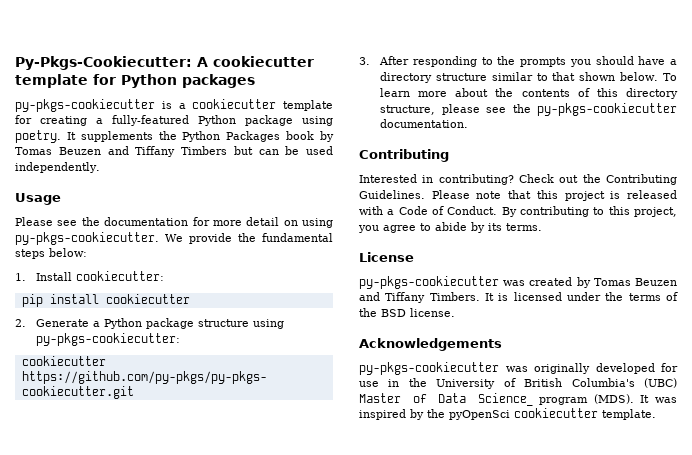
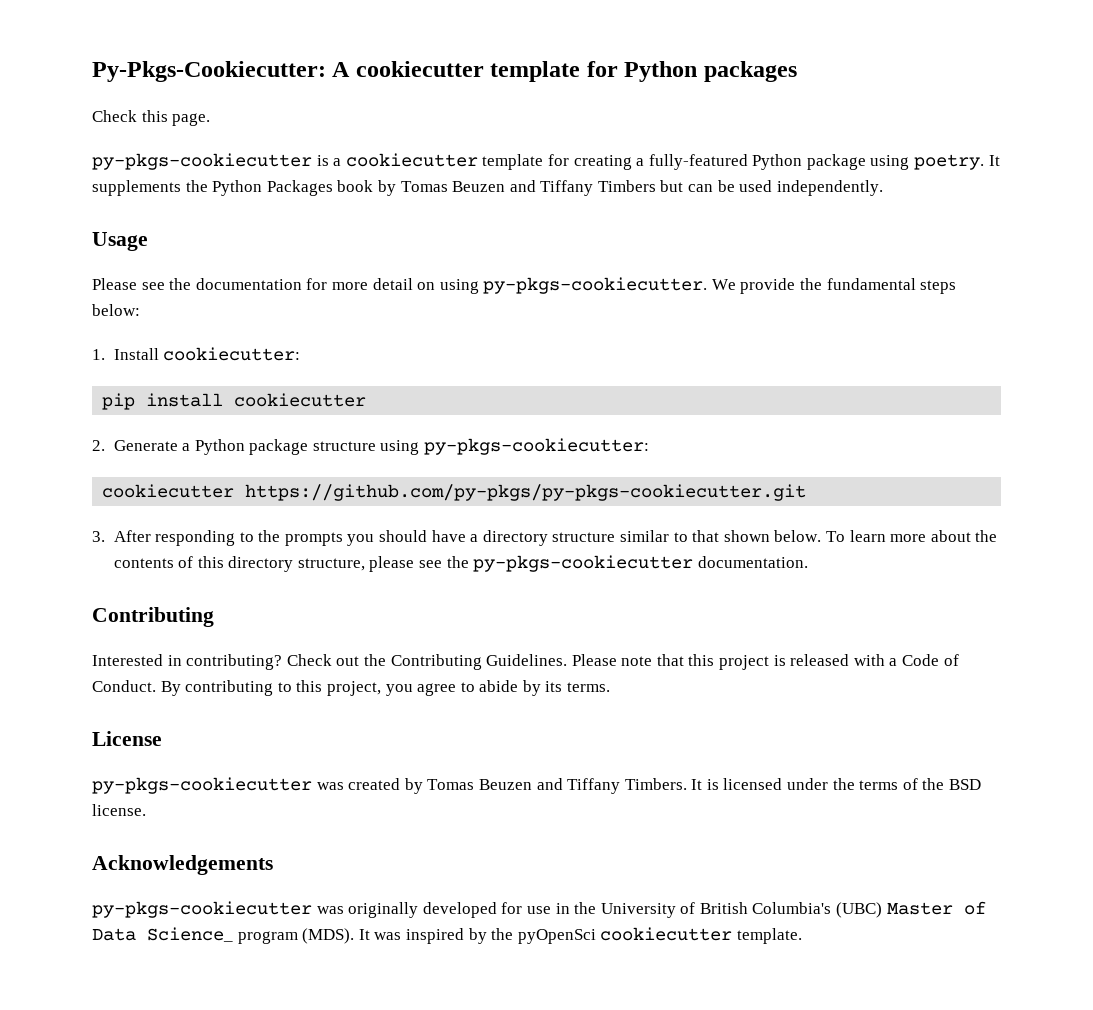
(255, 81) none -> [92,110,211,126] // Check this page.

